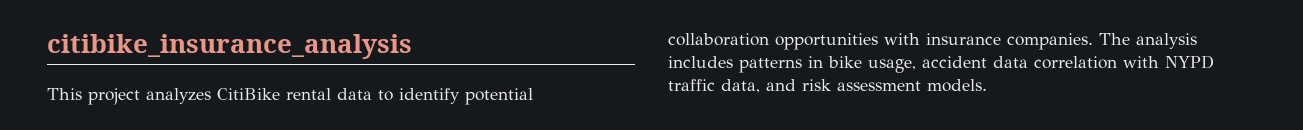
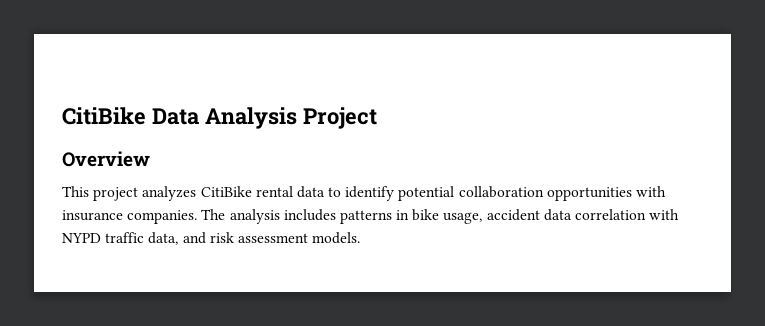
[47,34,412,59] citibike_insurance_analysis -> [62,107,377,129] [62,151,150,167] CitiBike Data Analysis Project // Overview

